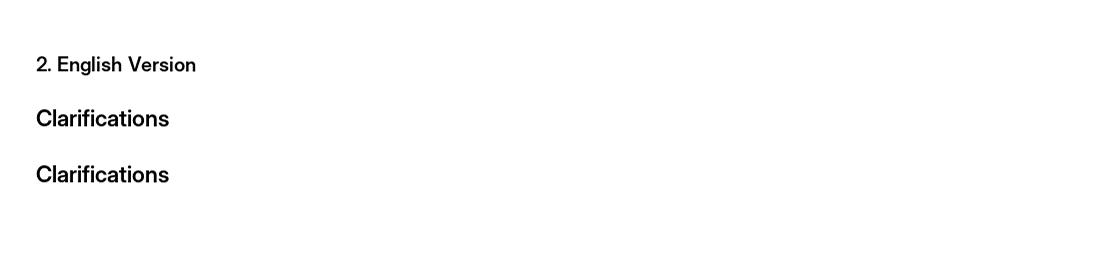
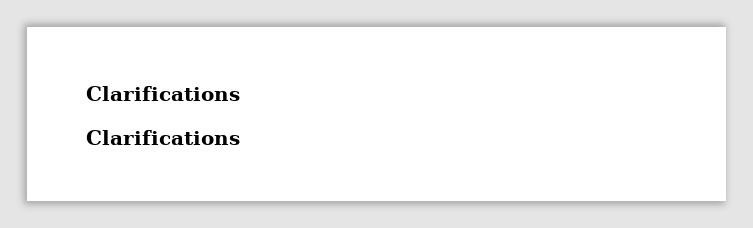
[36,56,197,76] 2. English Version // -> (86, 93) none

